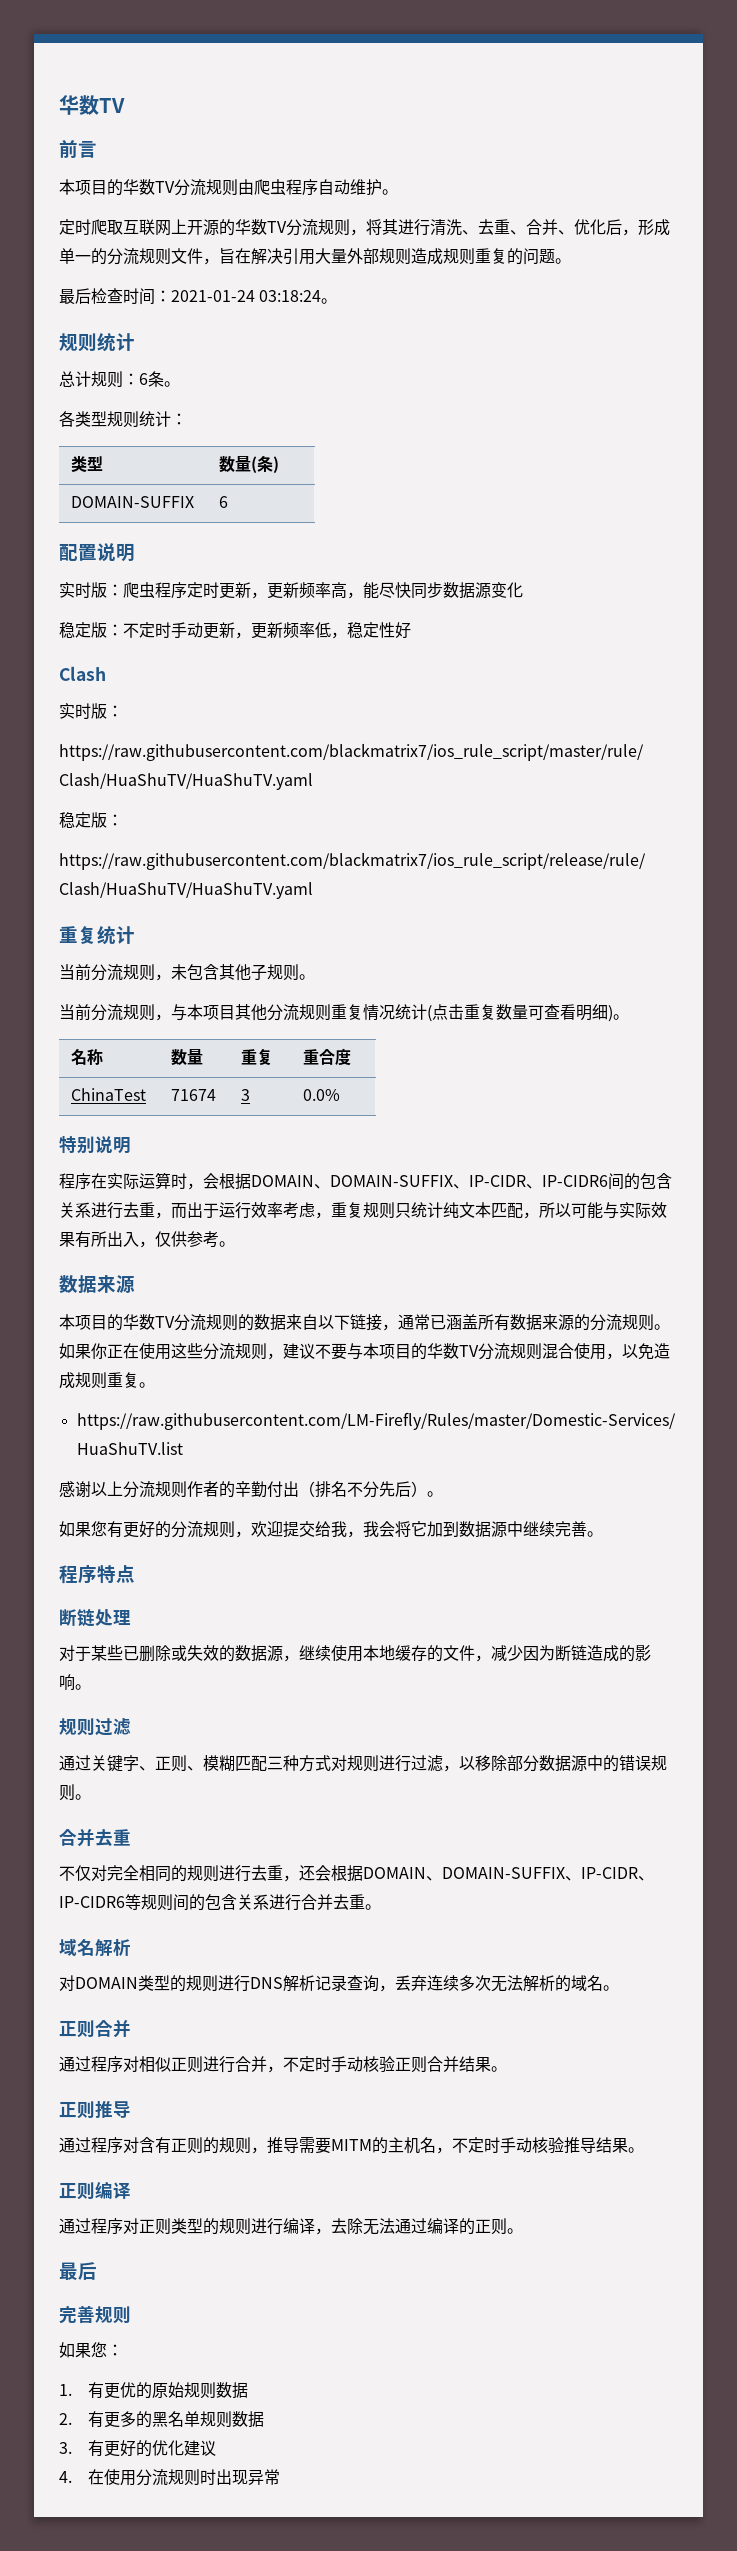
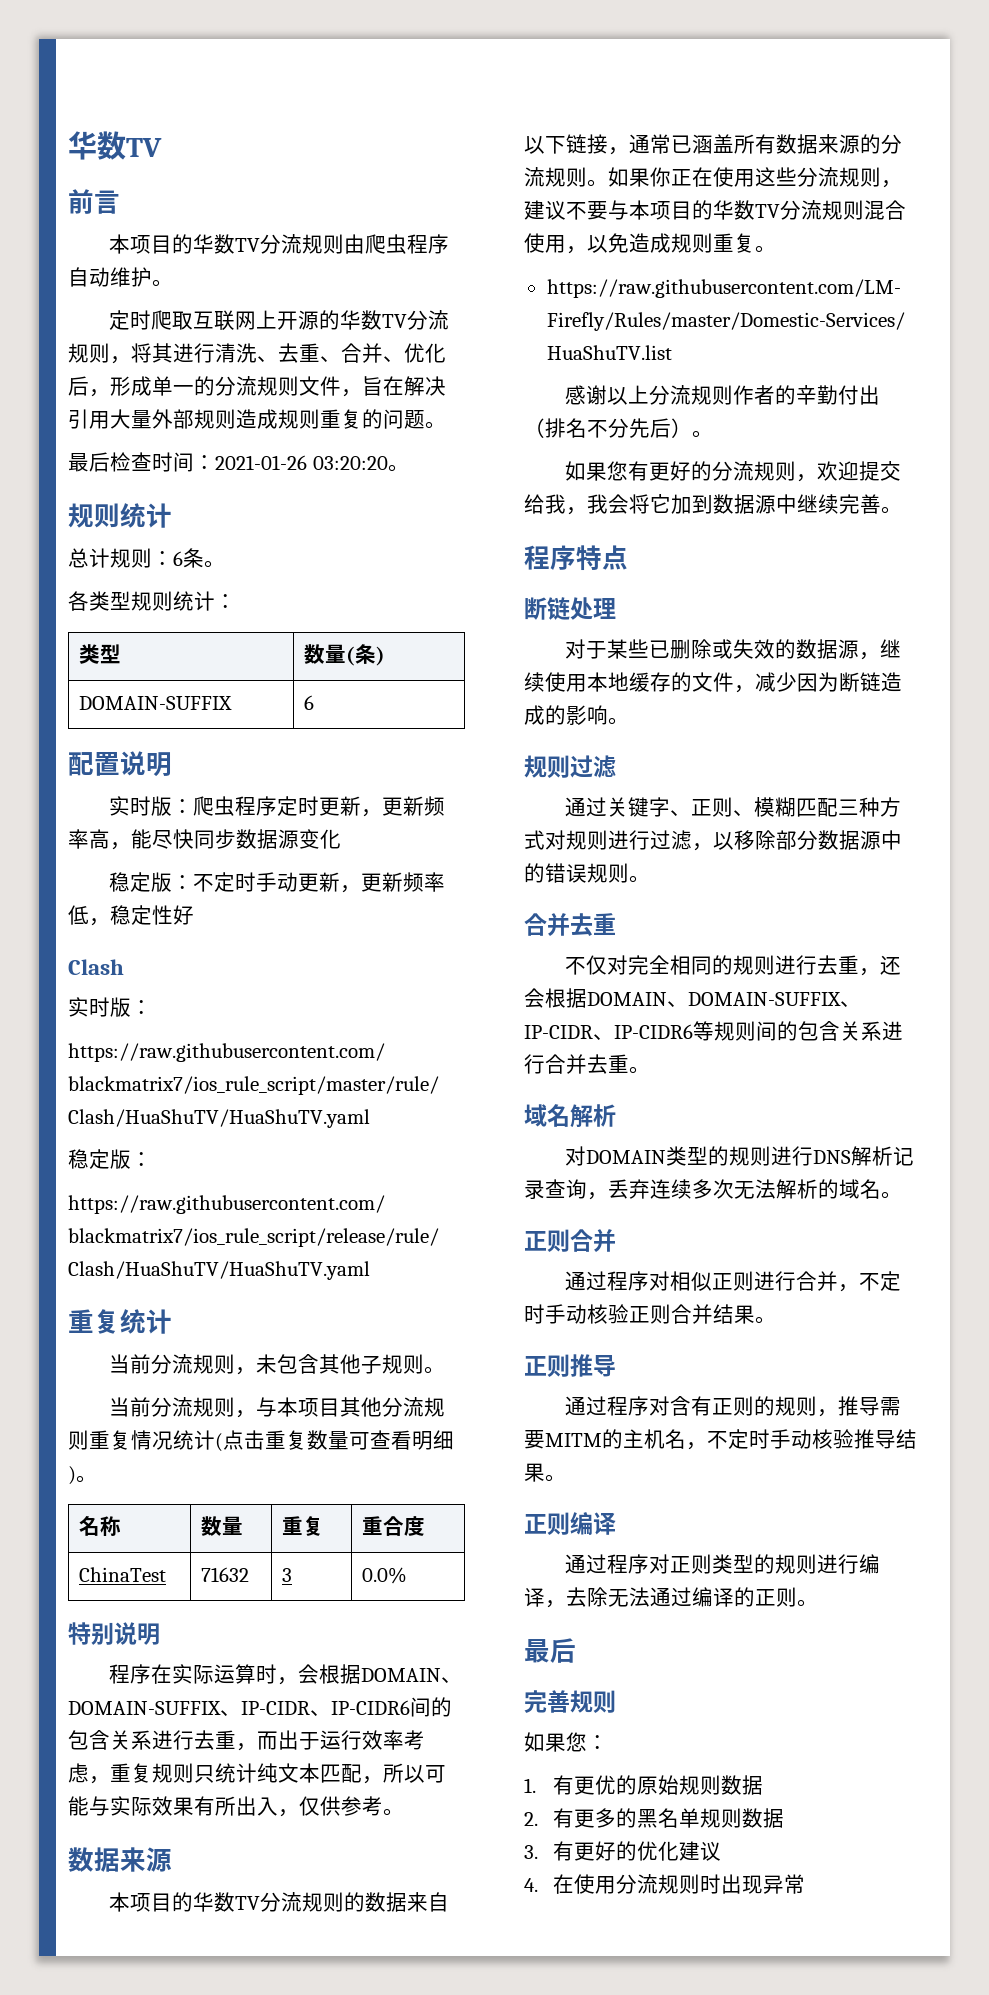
[171,290,322,302] 2021-01-24 03:18:24 -> [215,455,388,470] 2021-01-26 03:20:20
[171,1089,217,1101] 71674 -> [201,1567,250,1582] 71632

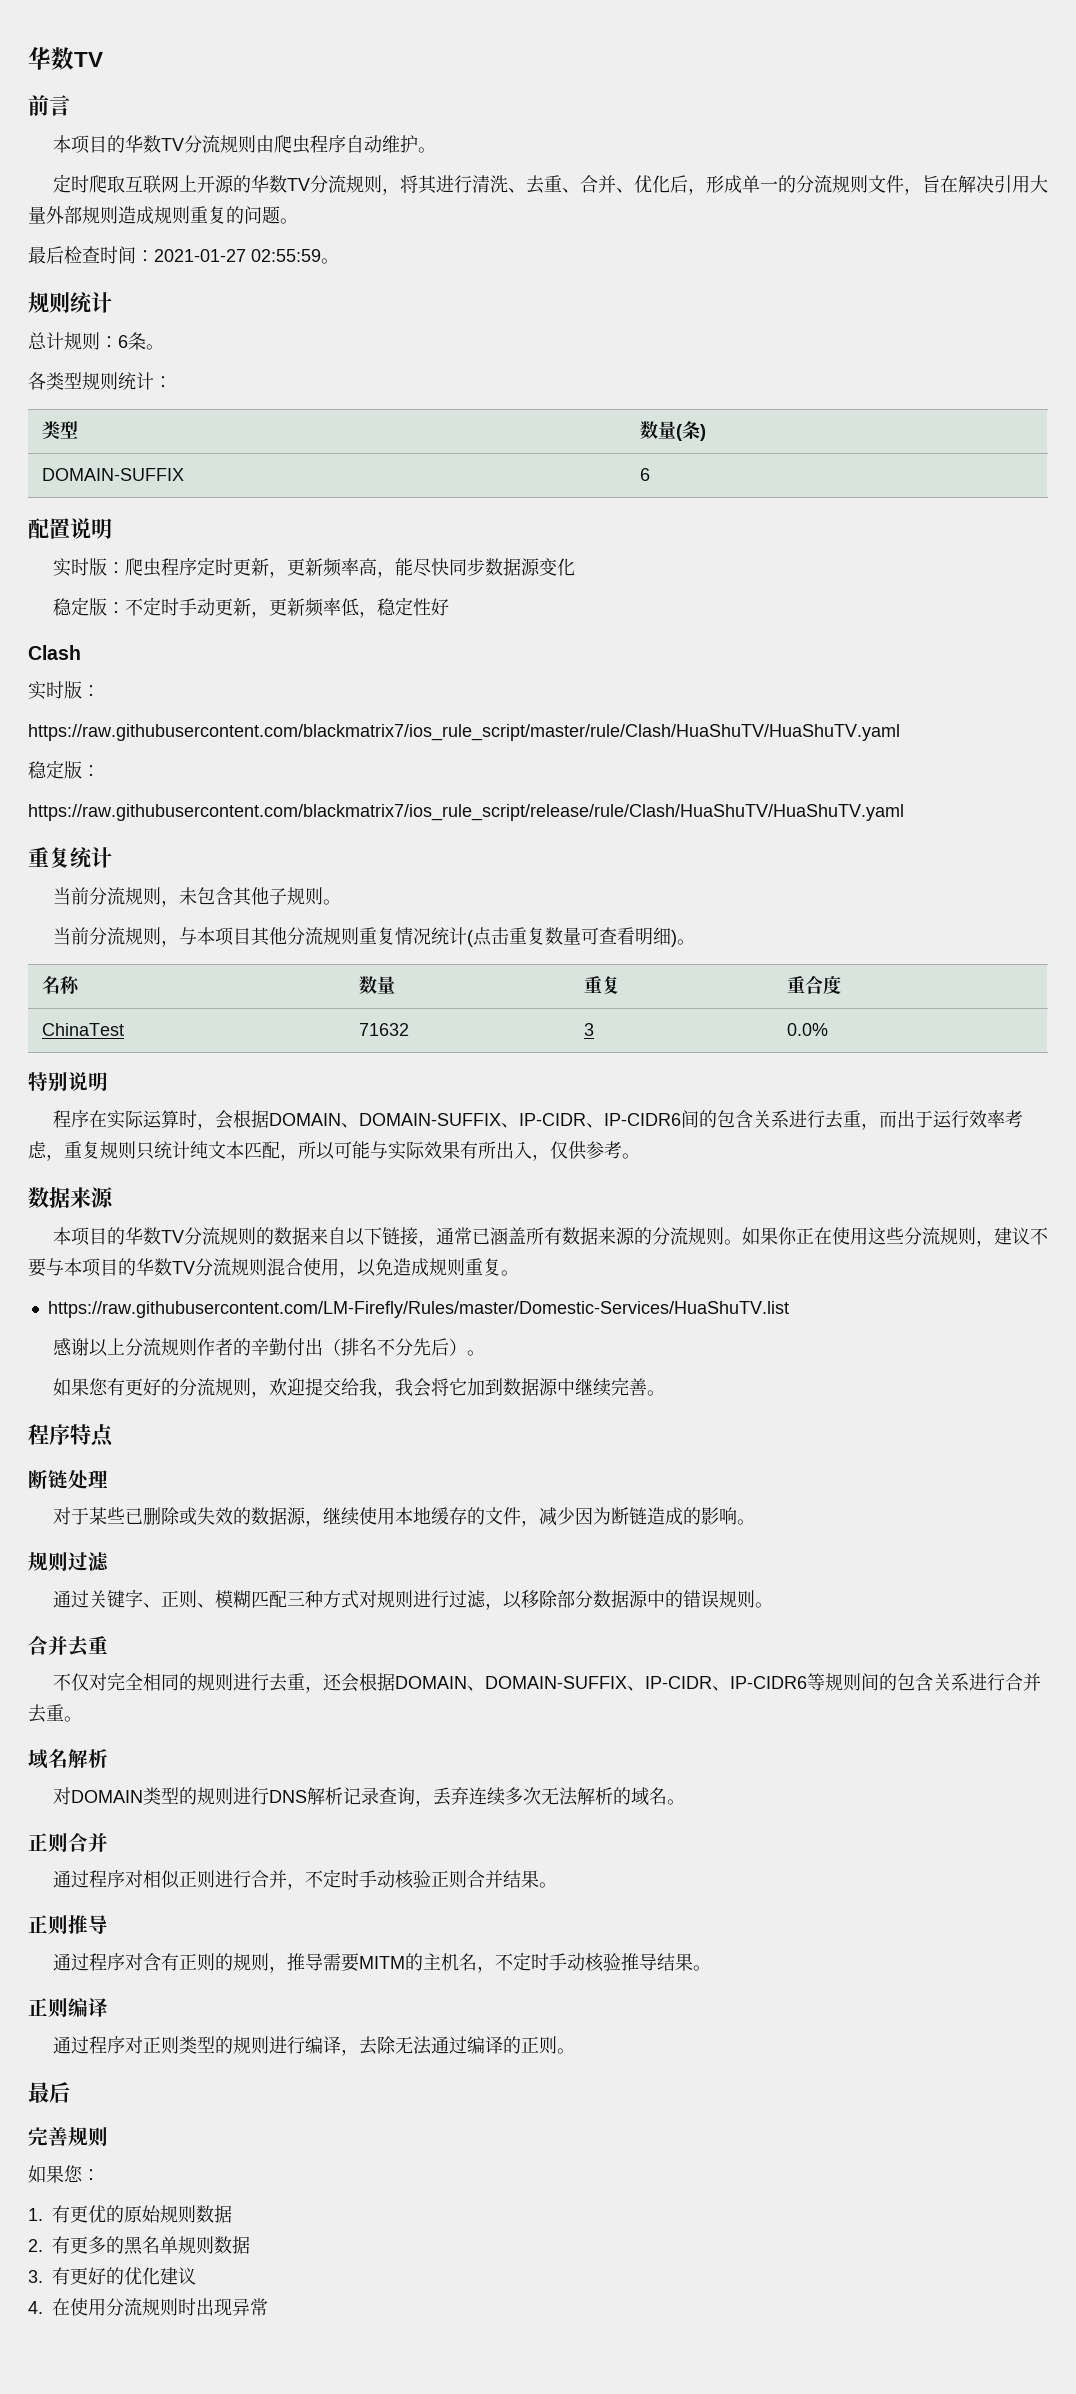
[215,455,388,470] 2021-01-26 03:20:20 -> [154,249,321,262] 2021-01-27 02:55:59

